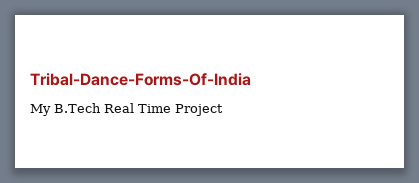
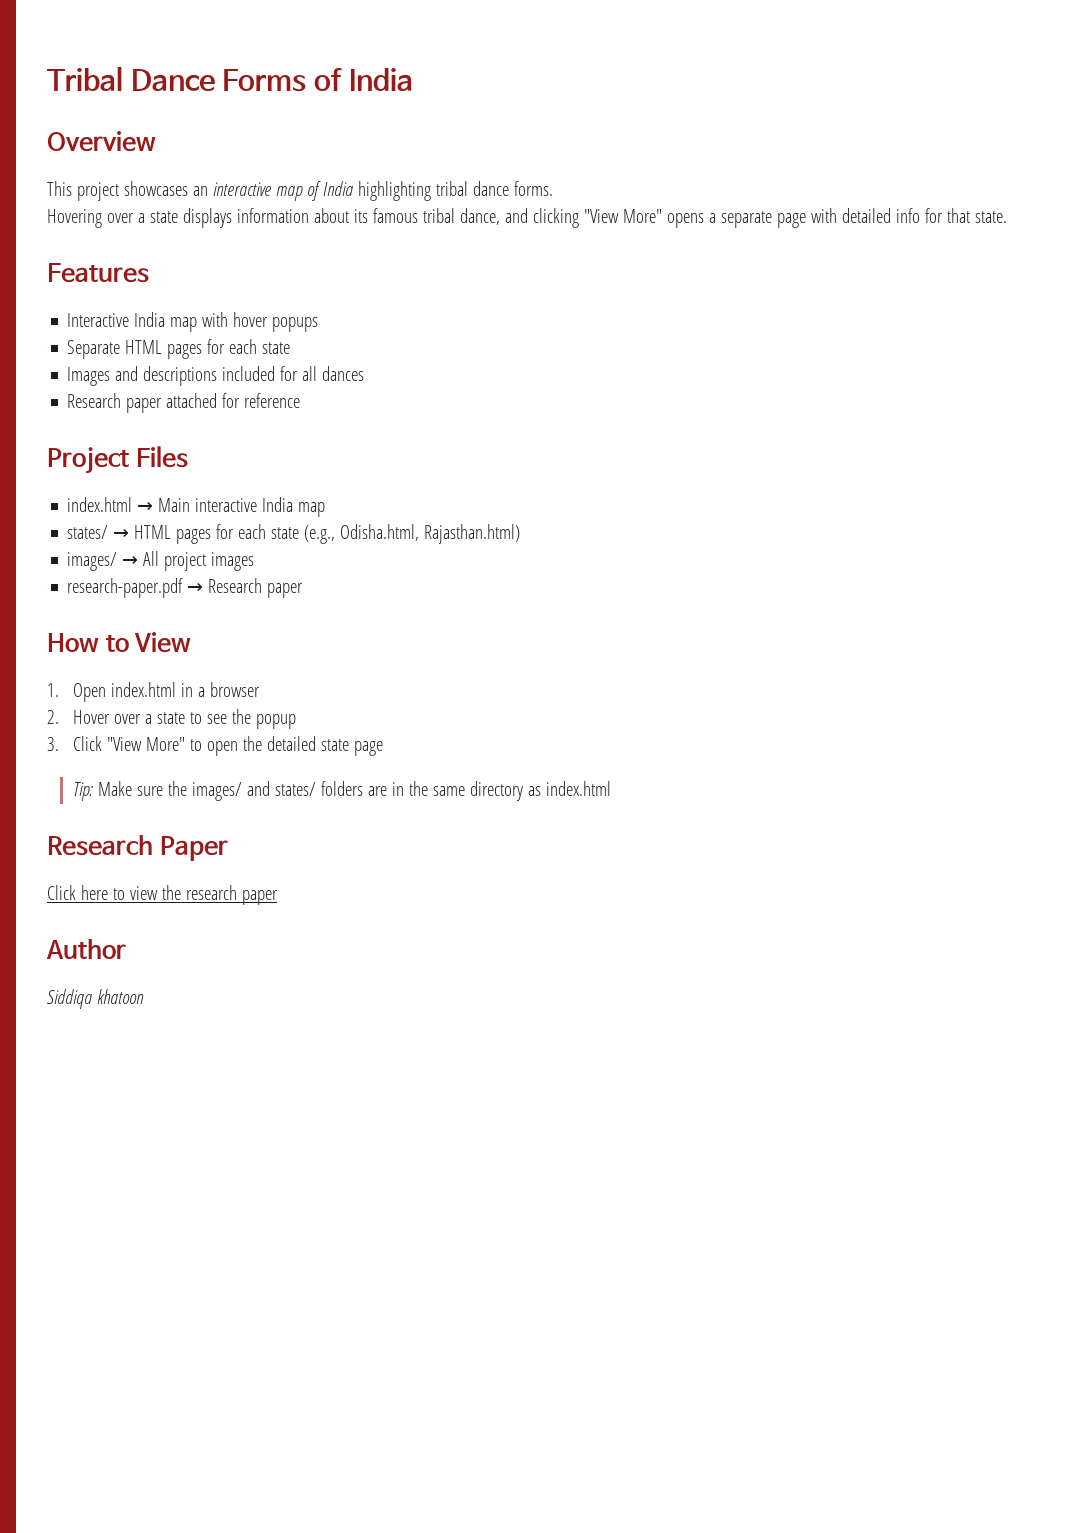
[30,73,251,86] [30,103,223,116] Tribal-Dance-Forms-Of-India // My B.Tech Real Time Project -> [47,66,413,92] [47,131,156,152] [47,181,553,201] [47,208,1007,228] [47,263,149,283] [67,312,319,332] [67,339,291,359] [67,366,365,386] [67,393,301,413] [47,446,188,474] [67,497,326,517] [67,524,521,544] [67,551,255,571] [67,578,304,598] [47,632,192,653] [47,682,260,702] [47,709,296,729] [47,736,383,756] [72,781,611,801] [47,835,228,861] [47,885,278,905] [46,939,126,959] [47,989,144,1009] Tribal Dance Forms of India // Overview // This project showcases an interactive map of India highlighting tribal dance forms. // Hovering over a state displays information about its famous tribal dance, and clicking "View More" opens a separate page with detailed info for that state. // Features // Interactive India map with hover popups // Separate HTML pages for each state // Images and descriptions included for all dances // Research paper attached for reference // Project Files // index.html → Main interactive India map // states/ → HTML pages for each state (e.g., Odisha.html, Rajasthan.html) // images/ → All project images // research-paper.pdf → Research paper // How to View // 1. Open index.html in a browser // 2. Hover over a state to see the popup // 3. Click "View More" to open the detailed state page // Tip: Make sure the images/ and states/ folders are in the same directory as index.html // Research Paper // Click here to view the research paper // Author // Siddiqa khatoon

